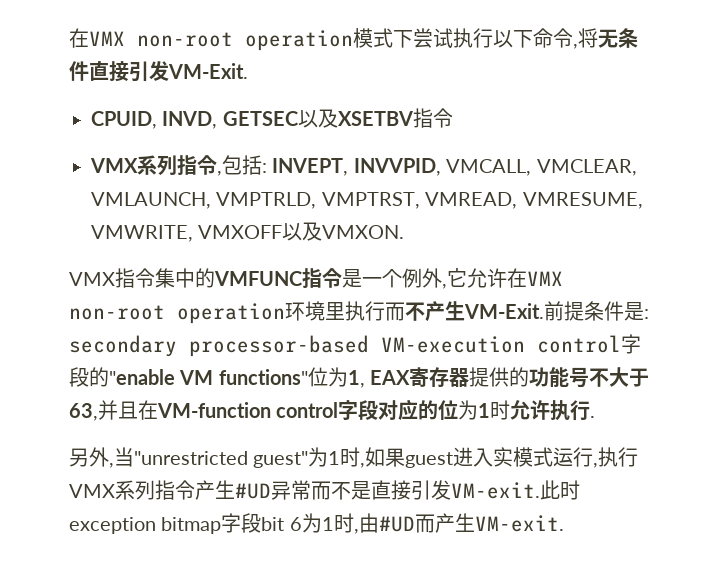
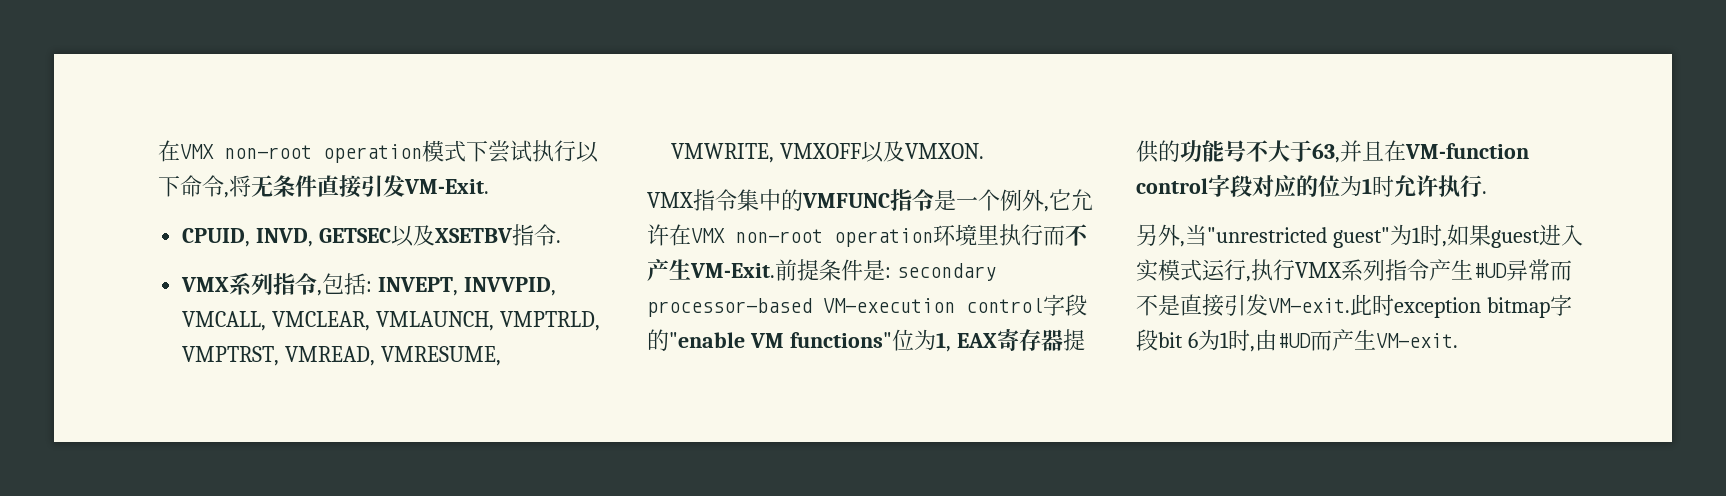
(453, 118) none -> [556,240,562,243] .

